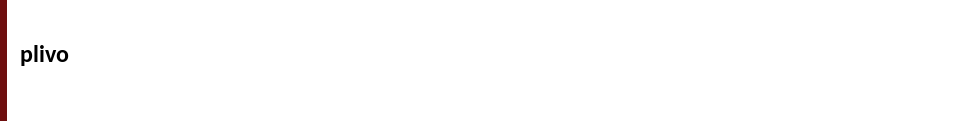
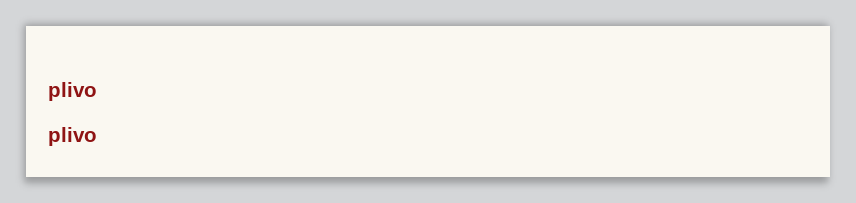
[20,45,69,66] plivo -> [48,82,97,101] [48,127,97,146] plivo // plivo

